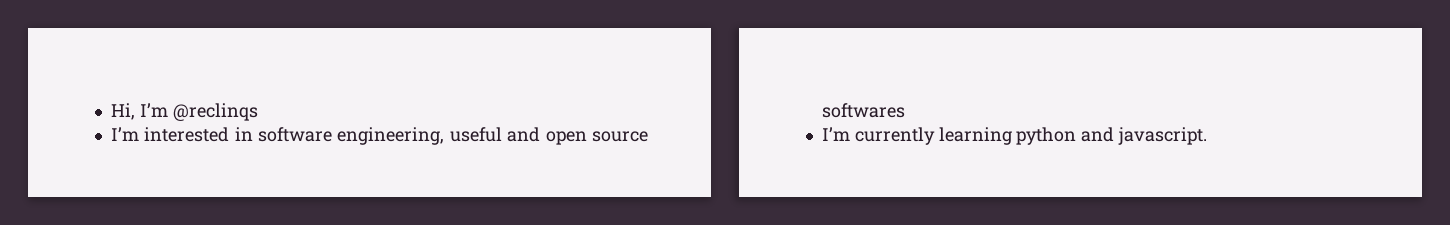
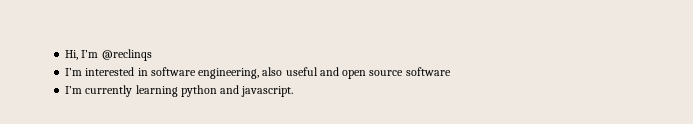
(445, 136) none -> [262,67,283,76] also
[821,103,905,118] softwares -> [405,67,451,76] software

